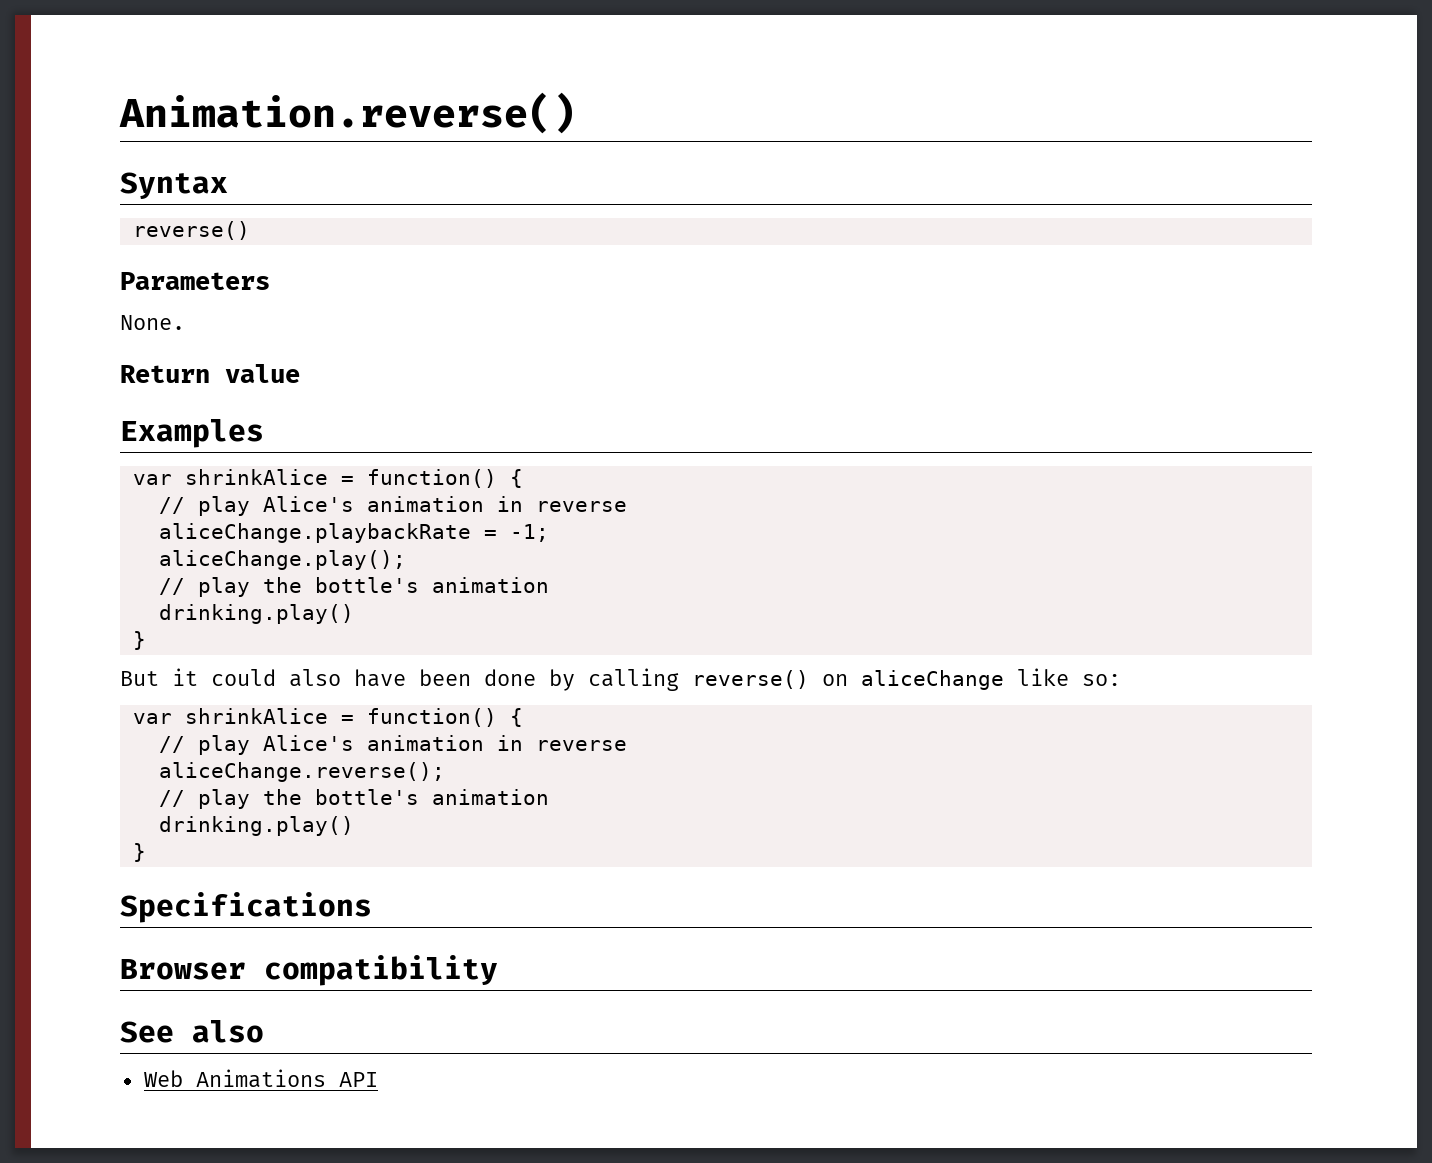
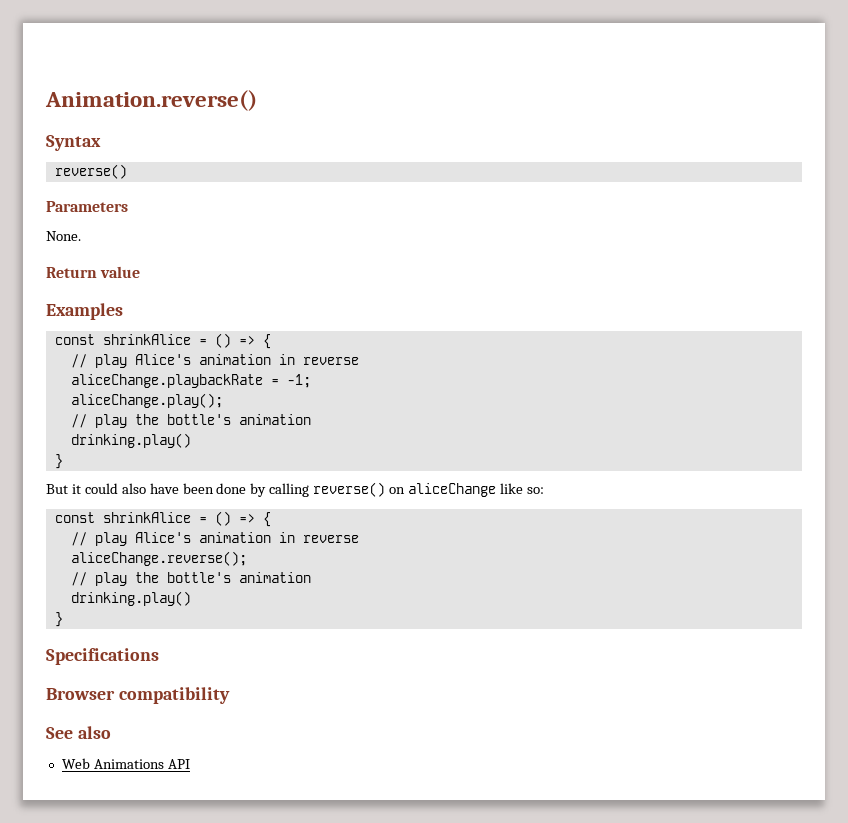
[132,469,497,488] var shrinkAlice = function() -> [54,333,255,348] const shrinkAlice = () =>
[132,708,497,727] var shrinkAlice = function() -> [54,511,255,526] const shrinkAlice = () =>

